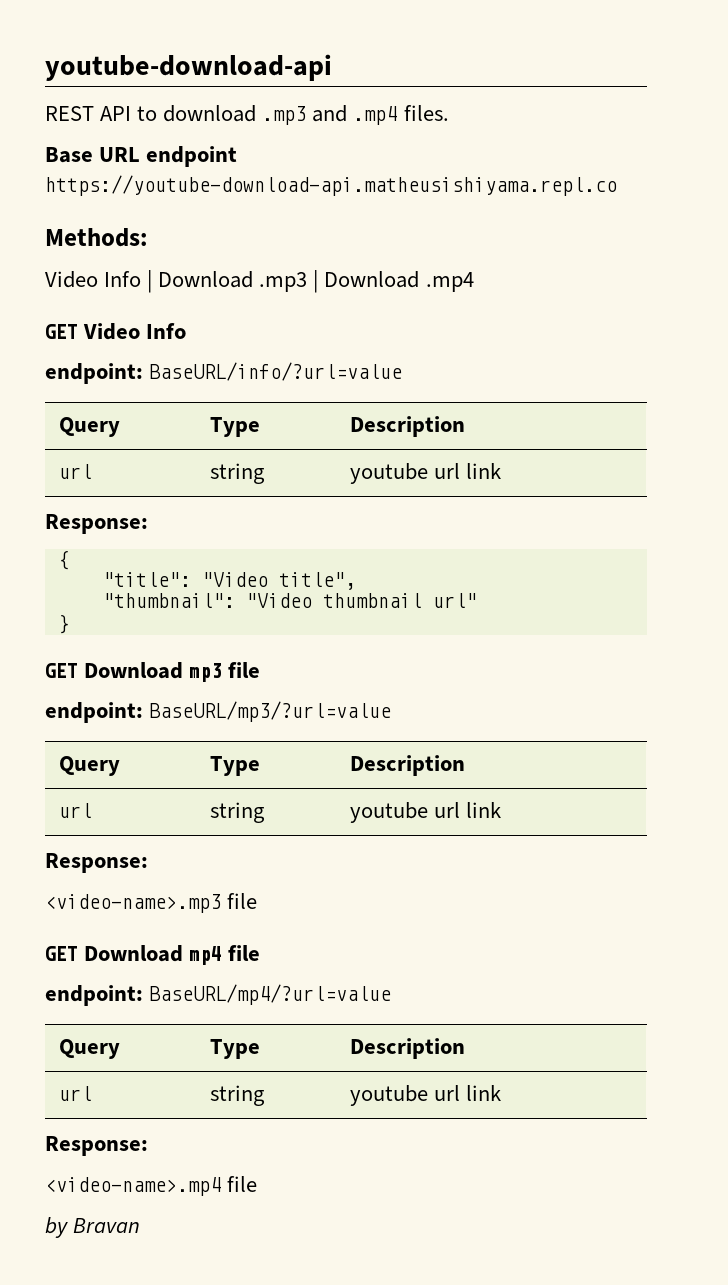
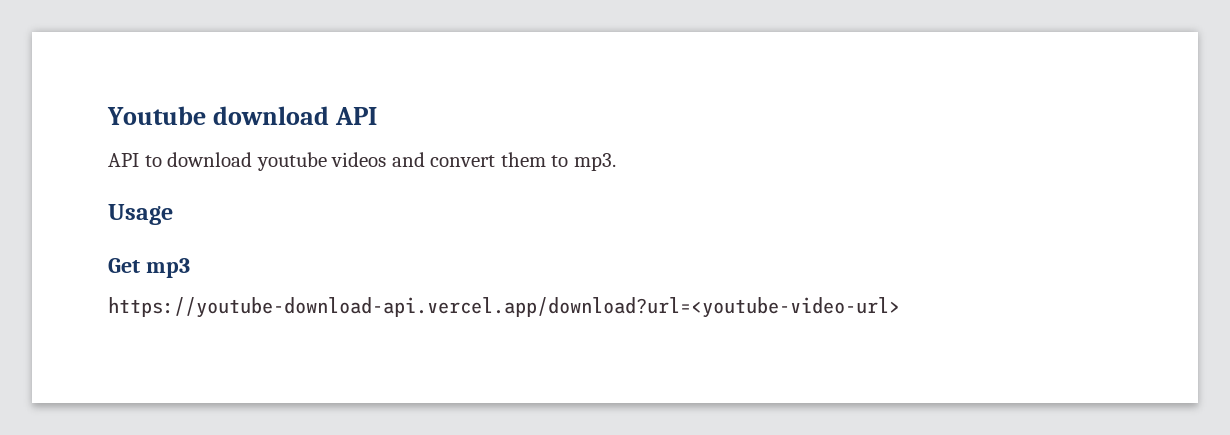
[45,54,332,81] [45,105,449,125] [45,146,238,167] [45,175,617,196] [45,228,148,247] [45,270,474,293] [45,323,187,340] [45,362,403,384] [59,417,121,437] [210,417,261,437] [350,416,466,437] [59,464,93,479] [210,463,266,484] [350,463,502,484] [45,514,148,534] [58,550,70,570] [102,572,356,590] [102,593,477,608] [58,614,70,634] [45,662,261,682] [45,701,392,723] [59,756,121,776] [210,756,261,776] [350,755,466,776] [59,803,93,818] [210,802,266,823] [350,802,502,823] [45,853,148,873] [45,893,258,913] [45,945,261,965] [45,984,392,1006] [59,1039,121,1059] [210,1039,261,1059] [350,1038,466,1059] [59,1086,93,1101] [210,1085,266,1106] [350,1085,502,1106] [45,1136,148,1156] [45,1176,258,1196] [45,1217,141,1238] youtube-download-api // REST API to download .mp3 and .mp4 files. // Base URL endpoint https://youtube-download-api.matheusishiyama.repl.co // Methods: // Video Info | Download .mp3 | Download .mp4 // GET Video Info // endpoint: BaseURL/info/?url=value // Query | Type | Description // url | string | youtube url link // Response: // { // "title": "Video title", // "thumbnail": "Video thumbnail url" // } // GET Download mp3 file // endpoint: BaseURL/mp3/?url=value // Query | Type | Description // url | string | youtube url link // Response: // <video-name>.mp3 file // GET Download mp4 file // endpoint: BaseURL/mp4/?url=value // Query | Type | Description // url | string | youtube url link // Response: // <video-name>.mp4 file // by Bravan -> [107,106,378,125] [108,152,616,171] [108,204,173,225] [108,258,190,278] [108,297,900,318] Youtube download API // API to download youtube videos and convert them to mp3. // Usage // Get mp3 // https://youtube-download-api.vercel.app/download?url=<youtube-video-url>

